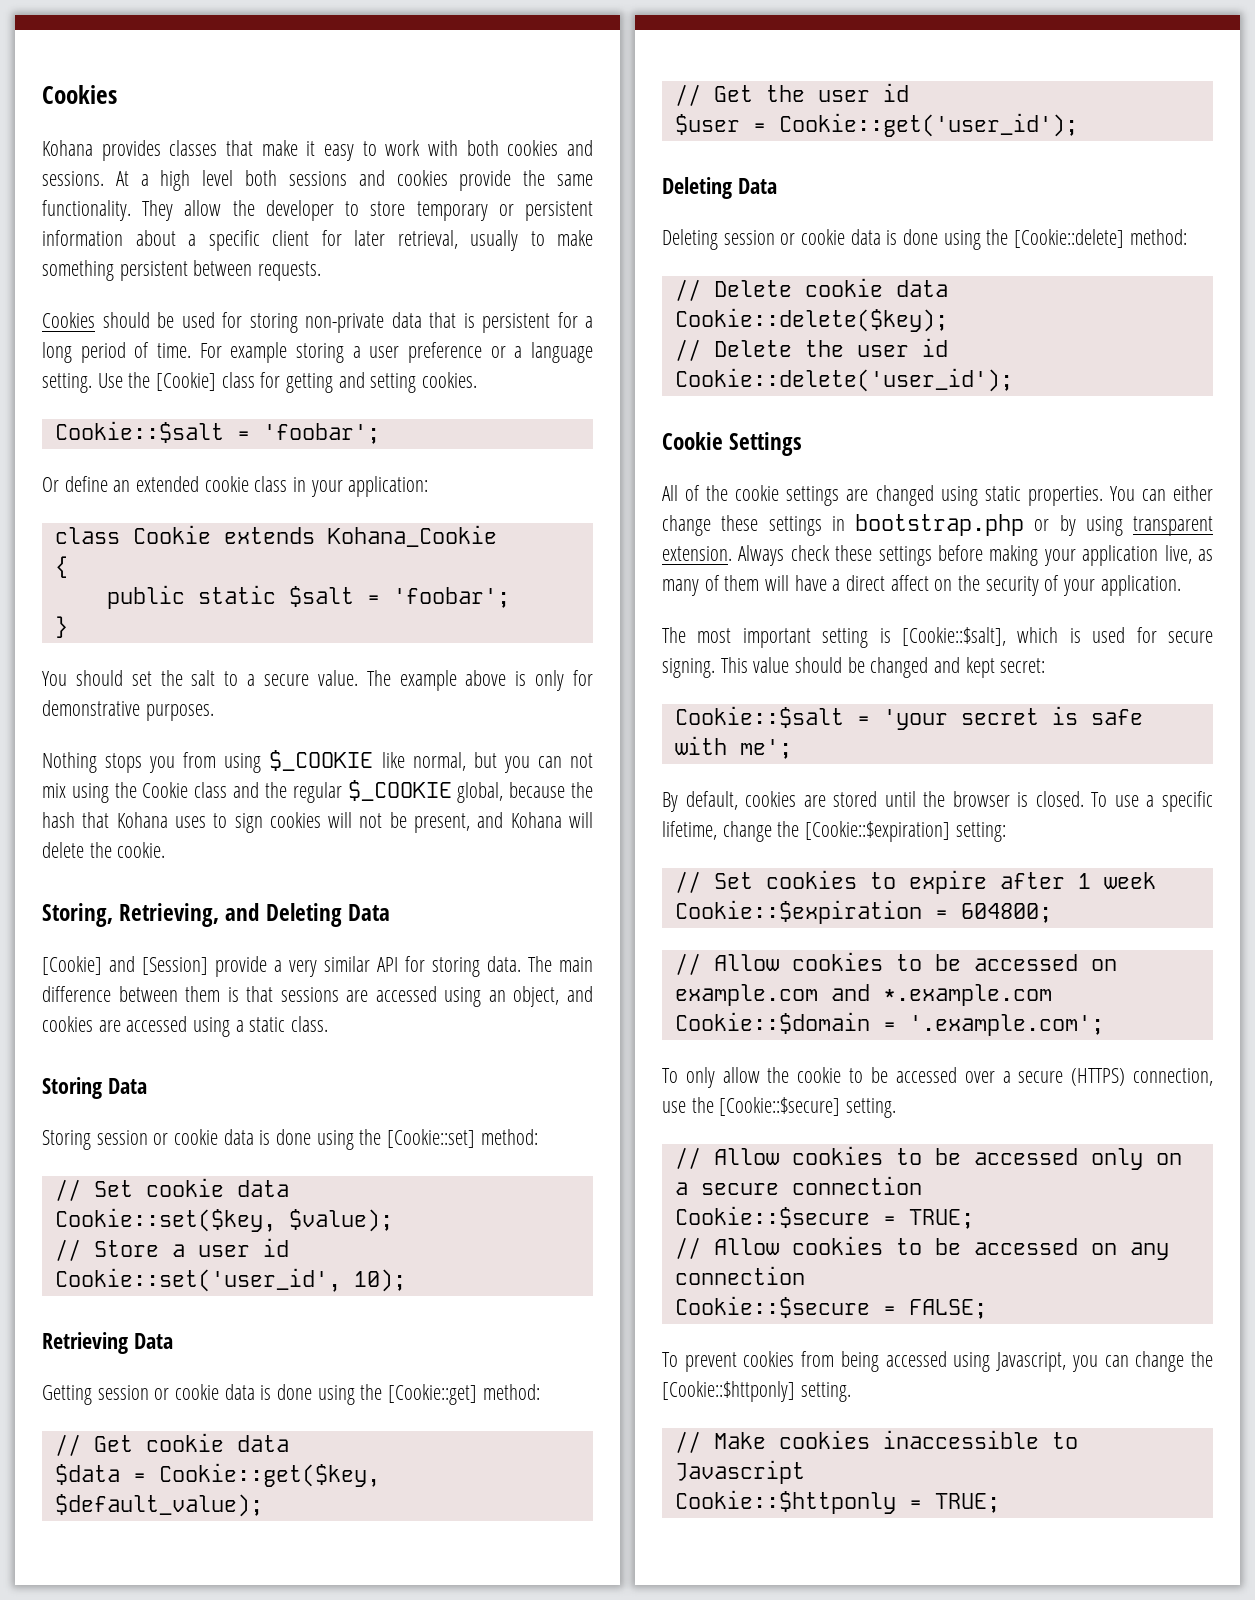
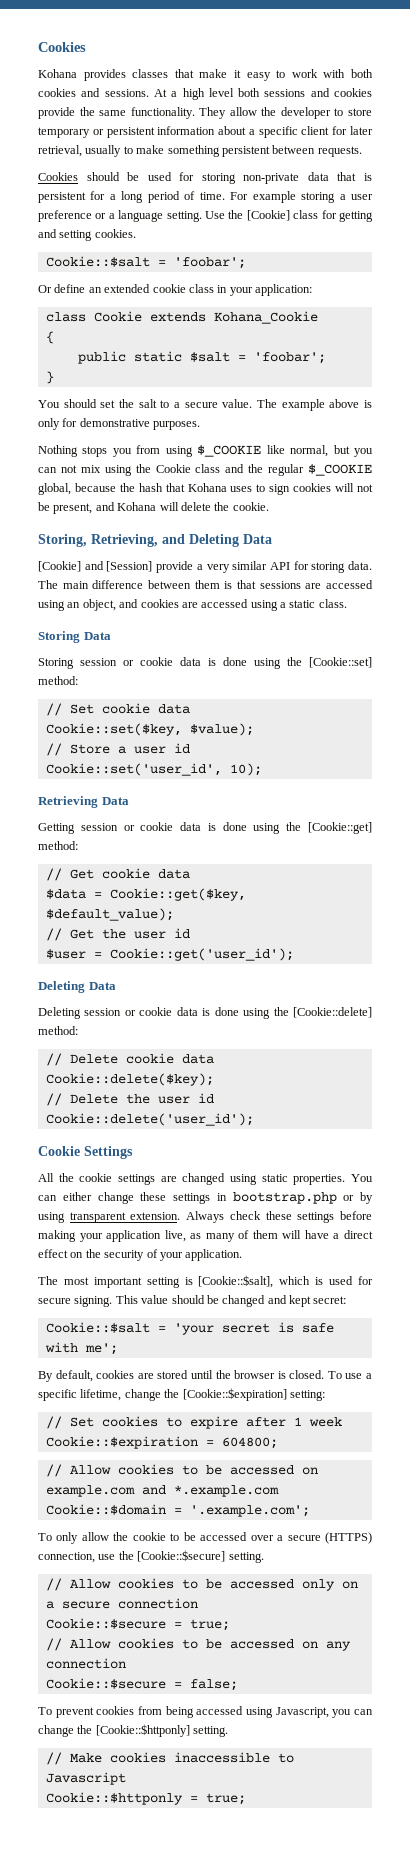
[685,485,701,501] of -> (54, 1177) none
[890,575,929,591] affect -> [38,1249,68,1258] effect
[908,1209,974,1229] TRUE; -> [189,1619,230,1631] true;
[908,1299,987,1319] FALSE; -> [189,1679,238,1691] false;
[934,1493,1000,1513] TRUE; -> [205,1793,246,1805] true;

